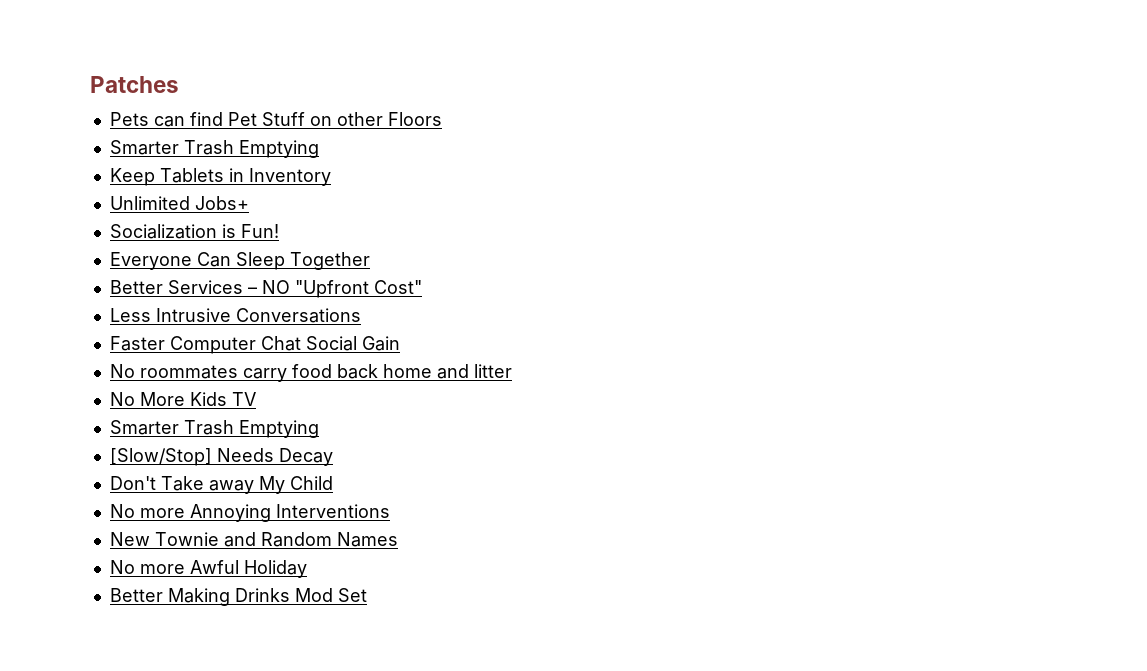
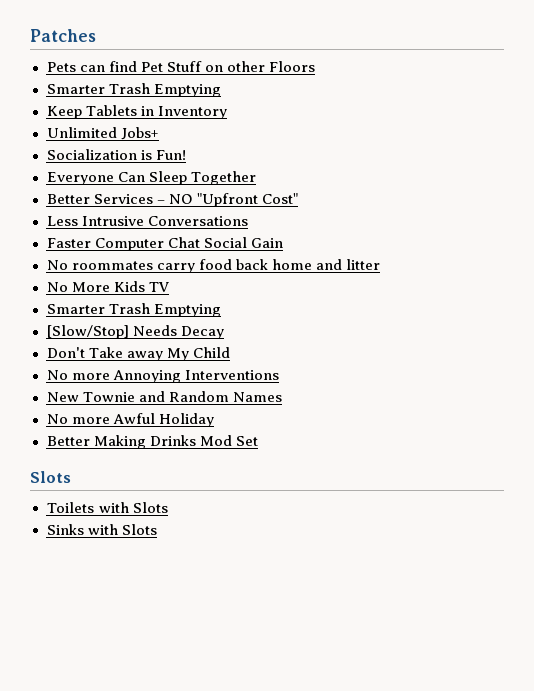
(367, 595) none -> [30,471,71,483] [46,502,168,513] [46,524,157,535] // Slots // Toilets with Slots // Sinks with Slots

